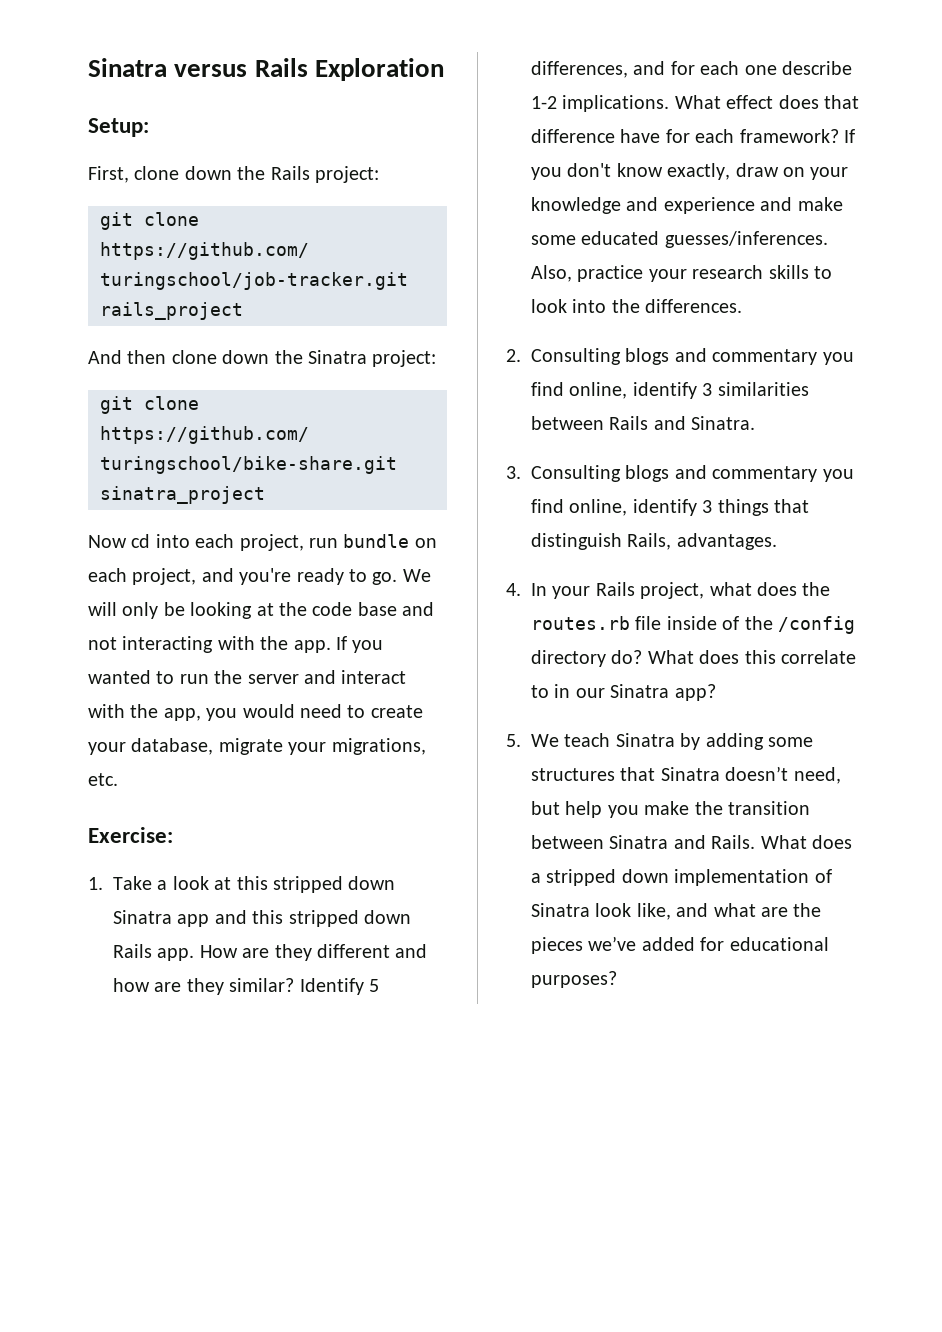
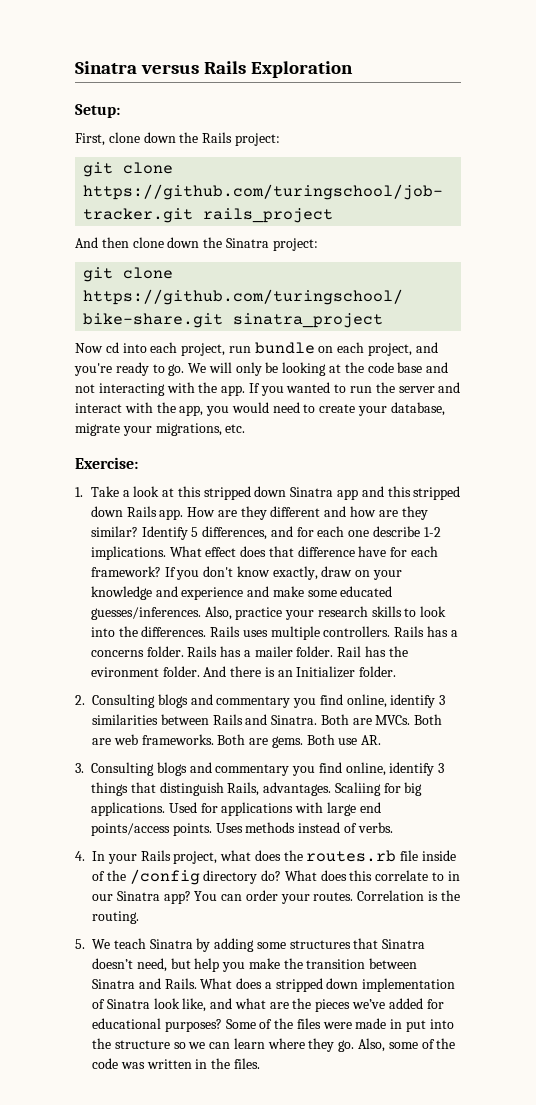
(743, 306) none -> [210,626,458,640] [90,646,408,657] [90,666,397,678] Rails uses multiple controllers. Rails has a concerns folder. Rails has a mailer folder. Rail has the evironment folder. And there is an Initializer folder.
(756, 423) none -> [320,714,443,725] [92,734,382,748] Both are MVCs. Both are web frameworks. Both are gems. Both use AR.
(777, 541) none -> [334,782,423,796] [91,802,381,816] [91,822,393,836] Scaliing for big applications. Used for applications with large end points/access points. Uses methods instead of verbs.
(716, 692) none -> [194,890,460,904] [92,911,139,924] You can order your routes. Correlation is the routing.
(617, 979) none -> [225,1018,454,1032] [92,1038,456,1052] [92,1058,260,1069] Some of the files were made in put into the structure so we can learn where they go. Also, some of the code was written in the files.

